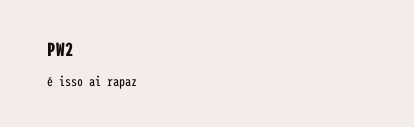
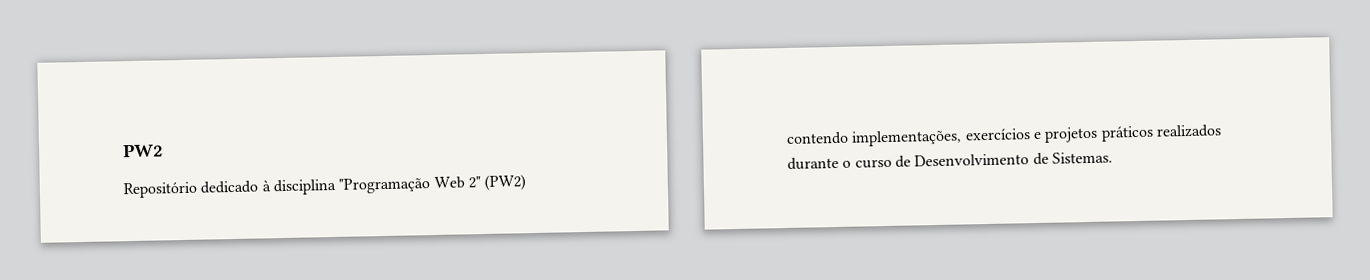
[47,75,137,89] é isso ai rapaz -> [123,174,527,199] [786,124,1222,147] [787,151,1113,170] Repositório dedicado à disciplina "Programação Web 2" (PW2) contendo implementações, exercícios e projetos práticos realizados durante o curso de Desenvolvimento de Sistemas.

